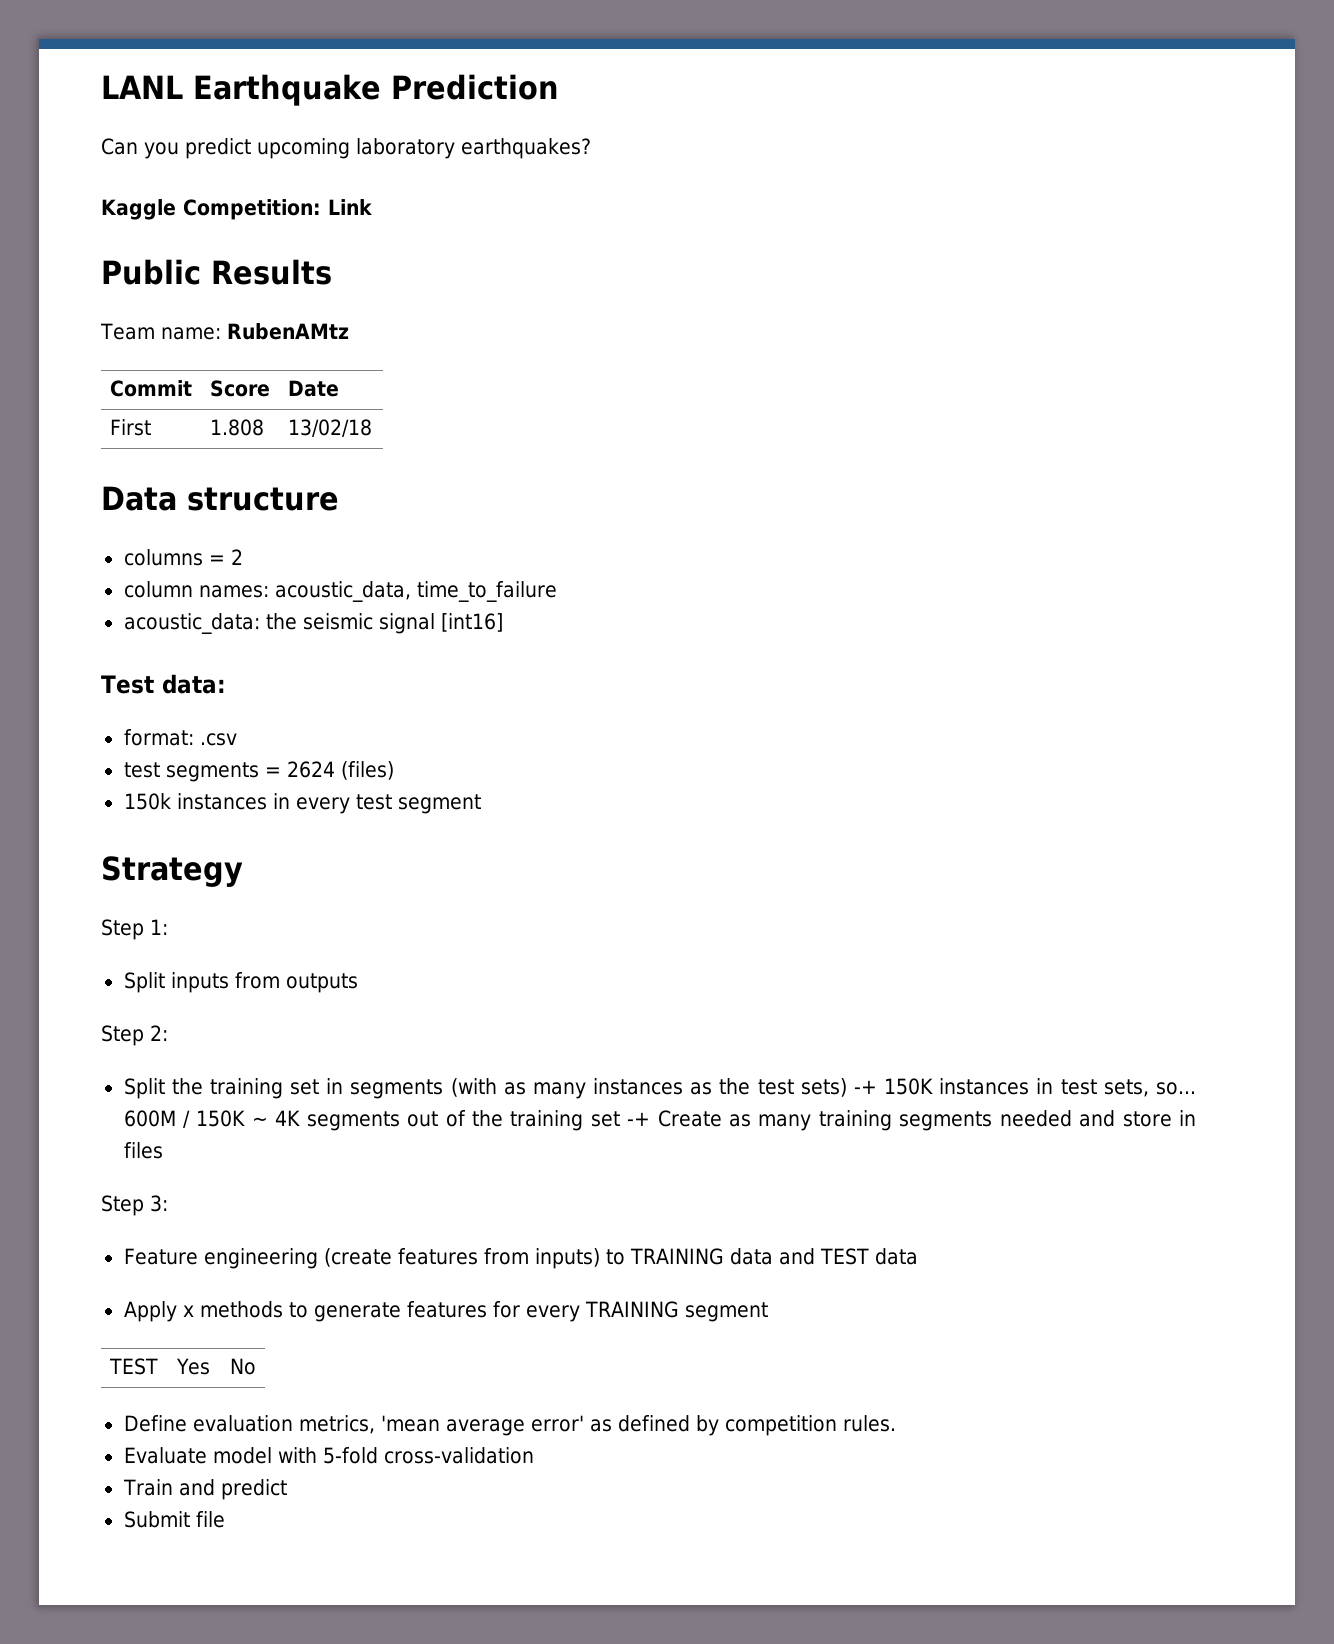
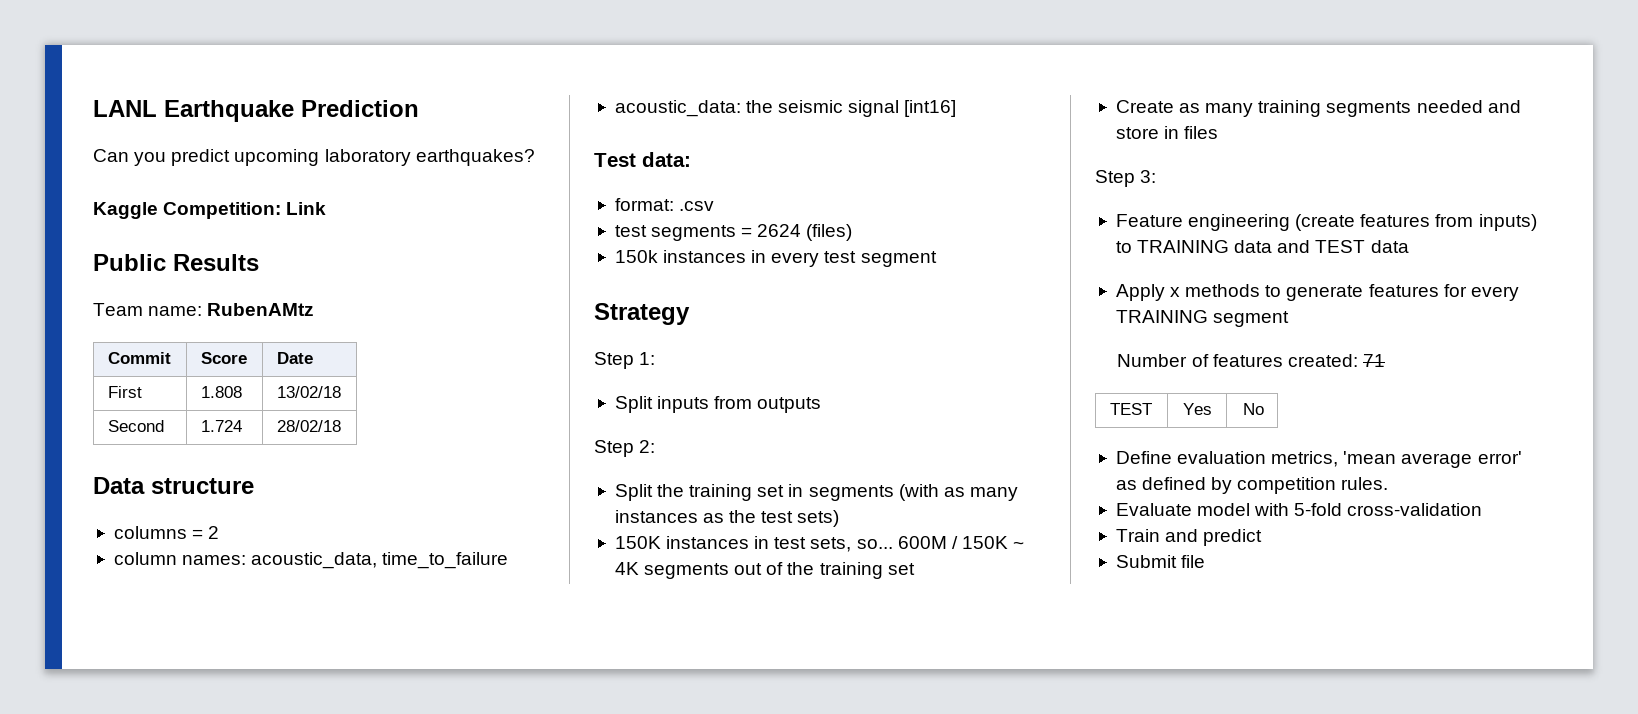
(372, 428) none -> [107,420,164,432] [200,420,242,432] [276,420,341,432] // Second | 1.724 | 28/02/18
[853,1080,877,1094] -+ -> (840, 518) //
[627,1112,651,1126] -+ -> (915, 569) //
(768, 1312) none -> [1117,354,1385,367] // Number of features created: 71

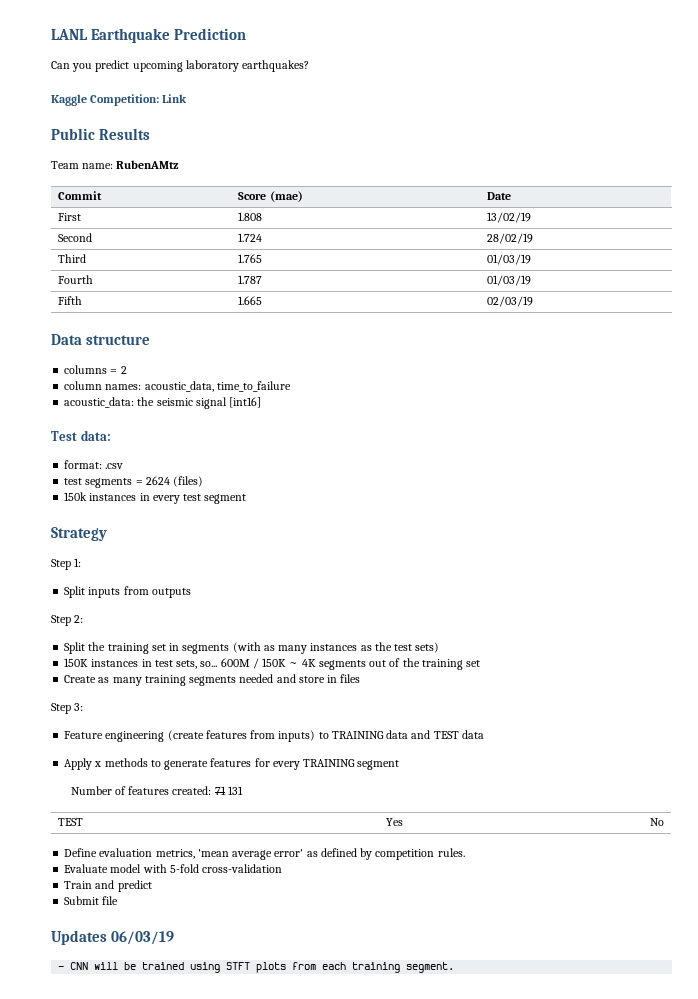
(247, 358) none -> [269,191,303,202] (mae)
[276,386,341,398] 13/02/18 -> [487,212,532,223] 13/02/19
[276,420,341,432] 28/02/18 -> [487,233,534,244] [58,254,87,263] [238,254,263,263] [487,254,532,265] [58,275,94,284] [238,275,263,284] [487,275,532,286] [58,296,83,305] [238,296,263,305] [487,296,534,307] 28/02/19 // Third | 1.765 | 01/03/19 // Fourth | 1.787 | 01/03/19 // Fifth | 1.665 | 02/03/19
(1385, 360) none -> [227,786,243,795] 131
(1206, 561) none -> [51,930,175,945] [58,962,455,973] // Updates 06/03/19 // - CNN will be trained using STFT plots from each training segment.

